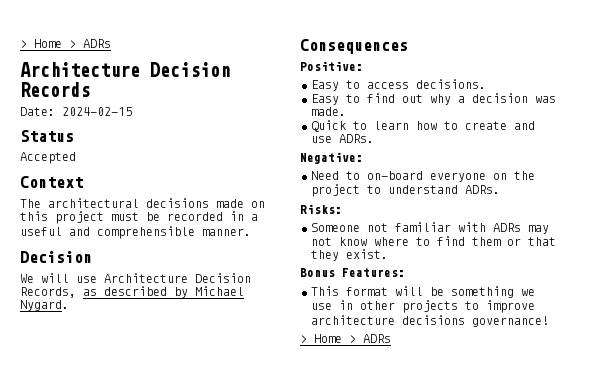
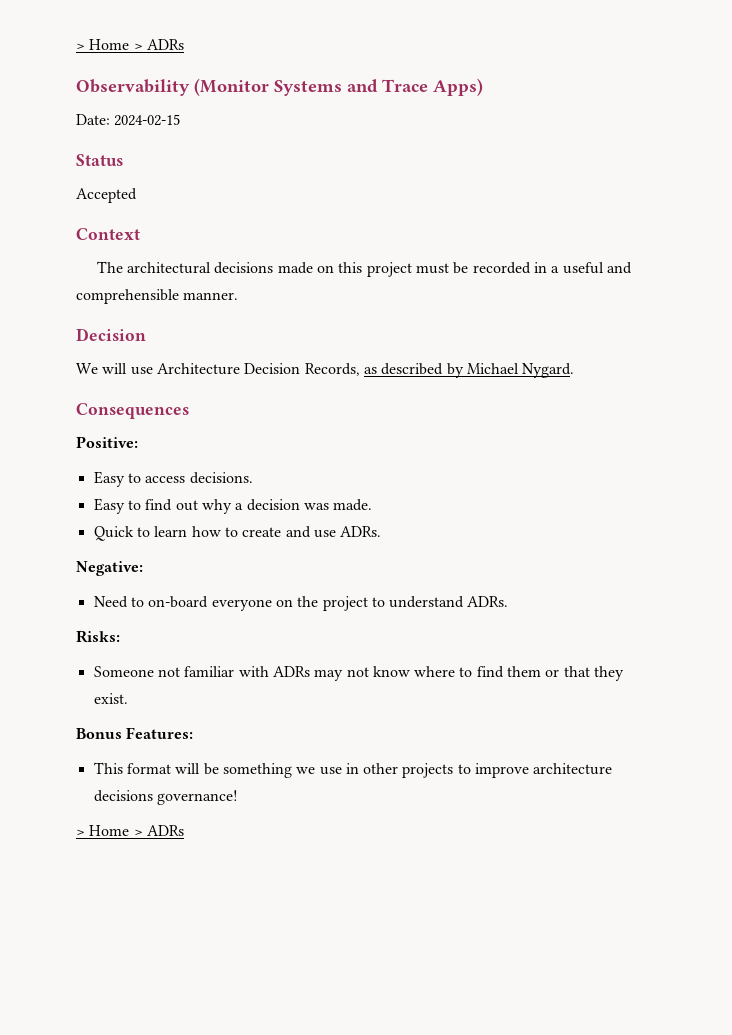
[20,62,230,77] [20,82,90,97] Architecture Decision Records -> [76,78,483,96] Observability (Monitor Systems and Trace Apps)

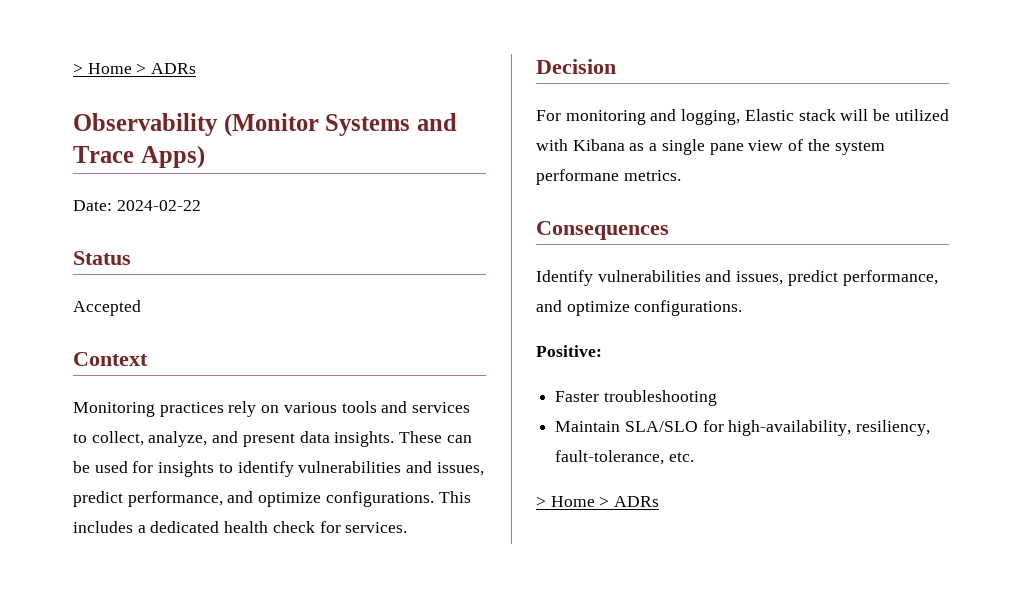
[114,114,181,126] 2024-02-15 -> [116,200,201,211] 2024-02-22
[96,261,632,277] [76,289,239,304] [76,328,146,341] [76,363,575,378] [76,403,189,419] [76,436,138,448] [93,471,253,487] [93,498,373,514] [93,526,382,541] [76,561,143,576] [93,596,509,611] [76,630,120,643] [93,666,625,681] [93,693,128,704] [76,727,194,739] [93,762,613,778] [93,790,238,805] The architectural decisions made on this project must be recorded in a useful and comprehensible manner. // Decision // We will use Architecture Decision Records, as described by Michael Nygard. // Consequences // Positive: // Easy to access decisions. // Easy to find out why a decision was made. // Quick to learn how to create and use ADRs. // Negative: // Need to on-board everyone on the project to understand ADRs. // Risks: // Someone not familiar with ADRs may not know where to find them or that they exist. // Bonus Features: // This format will be something we use in other projects to improve architecture decisions governance! -> [73,401,471,417] [73,431,472,447] [73,461,484,477] [73,491,471,507] [73,521,408,533] [536,59,616,74] [536,109,949,125] [536,139,885,155] [536,169,681,185] [536,221,669,240] [536,270,938,286] [536,300,743,316] [536,345,602,357] [555,390,717,406] [555,420,931,436] [555,450,694,465] Monitoring practices rely on various tools and services to collect, analyze, and present data insights. These can be used for insights to identify vulnerabilities and issues, predict performance, and optimize configurations. This includes a dedicated health check for services. // Decision // For monitoring and logging, Elastic stack will be utilized with Kibana as a single pane view of the system performane metrics. // Consequences // Identify vulnerabilities and issues, predict performance, and optimize configurations. // Positive: // Faster troubleshooting // Maintain SLA/SLO for high-availability, resiliency, fault-tolerance, etc.

